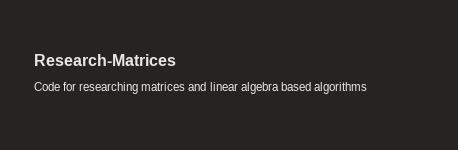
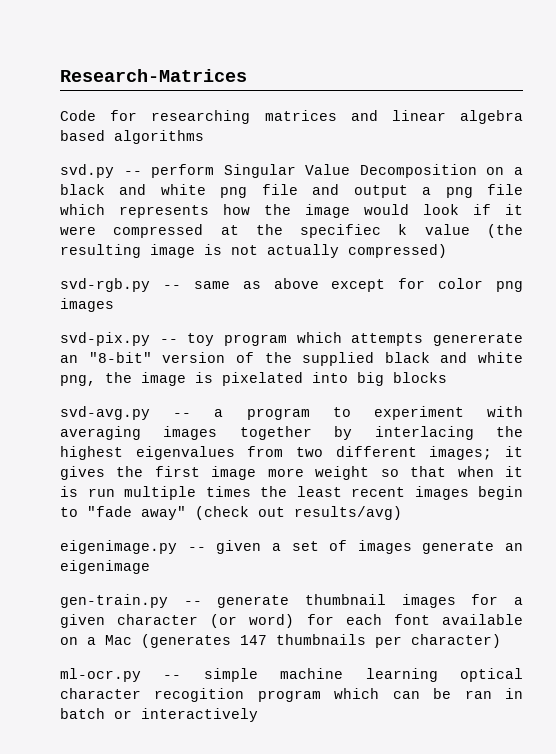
(367, 88) none -> [60,164,523,178] [60,184,524,198] [60,204,523,218] [60,224,523,238] [60,244,447,258] [60,278,523,292] [60,298,114,312] [60,332,523,346] [60,352,523,366] [60,372,447,386] [60,406,523,420] [60,426,523,440] [60,446,523,460] [60,466,524,480] [60,486,523,500] [60,506,402,520] [60,540,523,554] [60,560,150,574] [60,594,523,608] [60,614,523,628] [60,634,501,648] [60,668,523,682] [60,688,524,702] [60,708,258,722] // svd.py -- perform Singular Value Decomposition on a black and white png file and output a png file which represents how the image would look if it were compressed at the specifiec k value (the resulting image is not actually compressed) // svd-rgb.py -- same as above except for color png images // svd-pix.py -- toy program which attempts genererate an "8-bit" version of the supplied black and white png, the image is pixelated into big blocks // svd-avg.py -- a program to experiment with averaging images together by interlacing the highest eigenvalues from two different images; it gives the first image more weight so that when it is run multiple times the least recent images begin to "fade away" (check out results/avg) // eigenimage.py -- given a set of images generate an eigenimage // gen-train.py -- generate thumbnail images for a given character (or word) for each font available on a Mac (generates 147 thumbnails per character) // ml-ocr.py -- simple machine learning optical character recogition program which can be ran in batch or interactively

